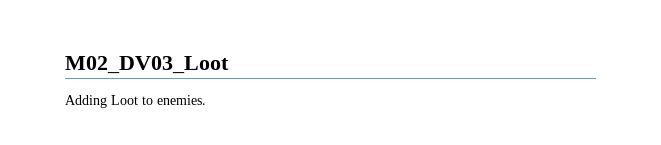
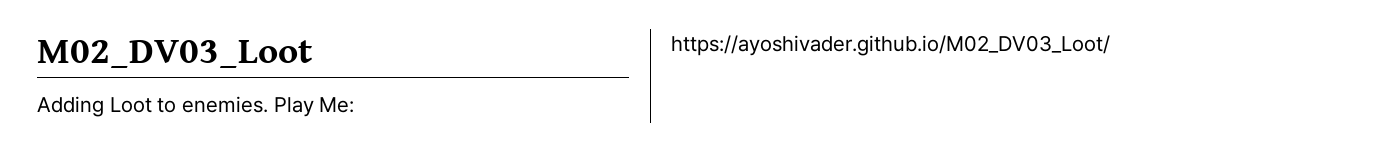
(206, 100) none -> [273,97,355,117] [671,35,1110,56] Play Me: https://ayoshivader.github.io/M02_DV03_Loot/

